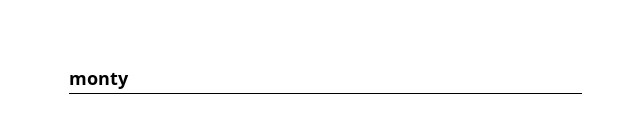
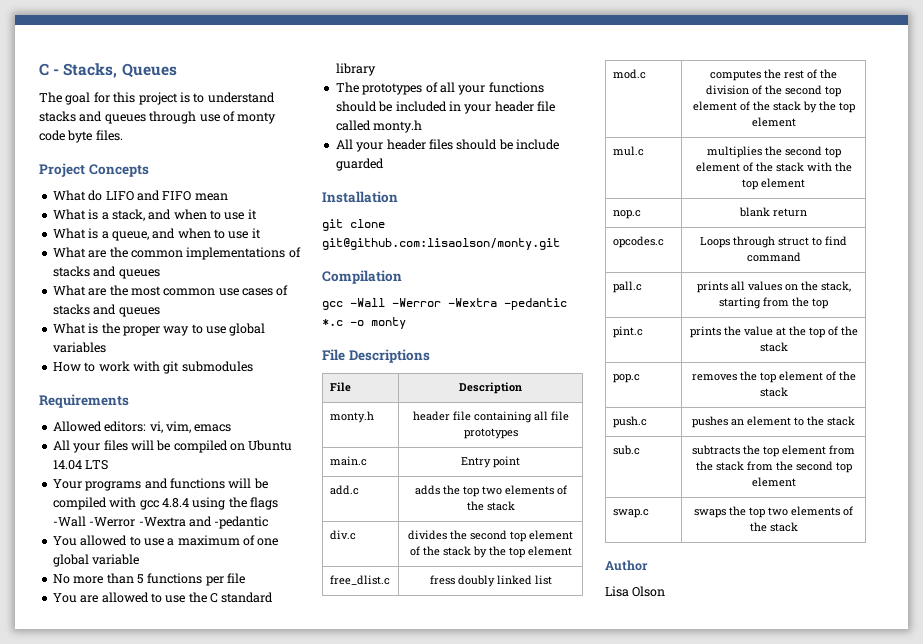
[69,72,129,89] monty -> [39,63,177,78] [39,92,275,105] [39,111,277,124] [39,130,123,143] [39,163,149,177] [52,190,228,201] [52,209,257,221] [52,228,261,241] [52,247,301,260] [52,266,160,279] [52,285,289,296] [52,304,160,317] [52,323,266,336] [52,342,106,353] [52,361,253,374] [39,394,129,408] [52,421,232,433] [52,440,293,453] [52,460,109,470] [52,478,268,491] [52,497,278,510] [52,516,269,529] [52,535,279,546] [52,554,140,567] [52,573,245,586] [52,592,274,603] [335,63,376,76] [335,82,544,95] [335,101,555,114] [335,120,423,133] [335,139,559,152] [335,158,384,171] [322,191,398,203] [322,219,385,231] [322,238,560,250] [322,270,402,284] [322,298,567,310] [322,317,406,329] [322,349,430,363] [329,382,351,392] [459,382,522,394] [329,411,374,423] [412,411,569,423] [463,428,518,439] [329,456,367,466] [461,456,520,468] [329,485,359,495] [414,485,567,497] [466,501,515,511] [329,530,356,540] [408,530,573,542] [409,546,572,558] [329,575,390,585] [429,575,552,587] [612,69,646,79] [710,69,837,81] [706,85,841,97] [692,101,855,113] [751,117,796,127] [612,146,644,156] [706,146,841,158] [695,162,852,172] [742,178,805,190] [612,210,641,219] [739,207,807,217] [612,236,664,248] [700,236,847,248] [746,252,801,262] [612,281,642,293] [696,281,851,293] [719,297,828,309] [612,326,643,338] [689,326,858,338] [759,342,788,352] [612,374,640,383] [691,371,856,383] [759,387,788,397] [612,416,647,428] [692,416,855,428] [612,445,640,455] [692,445,855,457] [695,461,852,473] [751,477,796,487] [612,509,649,518] [694,506,853,518] [749,522,798,532] [605,560,648,571] [605,586,666,597] C - Stacks, Queues // The goal for this project is to understand stacks and queues through use of monty code byte files. // Project Concepts // What do LIFO and FIFO mean // What is a stack, and when to use it // What is a queue, and when to use it // What are the common implementations of stacks and queues // What are the most common use cases of stacks and queues // What is the proper way to use global variables // How to work with git submodules // Requirements // Allowed editors: vi, vim, emacs // All your files will be compiled on Ubuntu 14.04 LTS // Your programs and functions will be compiled with gcc 4.8.4 using the flags -Wall -Werror -Wextra and -pedantic // You allowed to use a maximum of one global variable // No more than 5 functions per file // You are allowed to use the C standard library // The prototypes of all your functions should be included in your header file called monty.h // All your header files should be include guarded // Installation // git clone git@github.com:lisaolson/monty.git // Compilation // gcc -Wall -Werror -Wextra -pedantic *.c -o monty // File Descriptions // File | Description // monty.h | header file containing all file prototypes // main.c | Entry point // add.c | adds the top two elements of the stack // div.c | divides the second top element of the stack by the top element // free_dlist.c | fress doubly linked list // mod.c | computes the rest of the division of the second top element of the stack by the top element // mul.c | multiplies the second top element of the stack with the top element // nop.c | blank return // opcodes.c | Loops through struct to find command // pall.c | prints all values on the stack, starting from the top // pint.c | prints the value at the top of the stack // pop.c | removes the top element of the stack // push.c | pushes an element to the stack // sub.c | subtracts the top element from the stack from the second top element // swap.c | swaps the top two elements of the stack // Author // Lisa Olson

